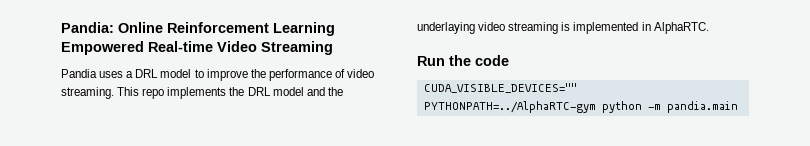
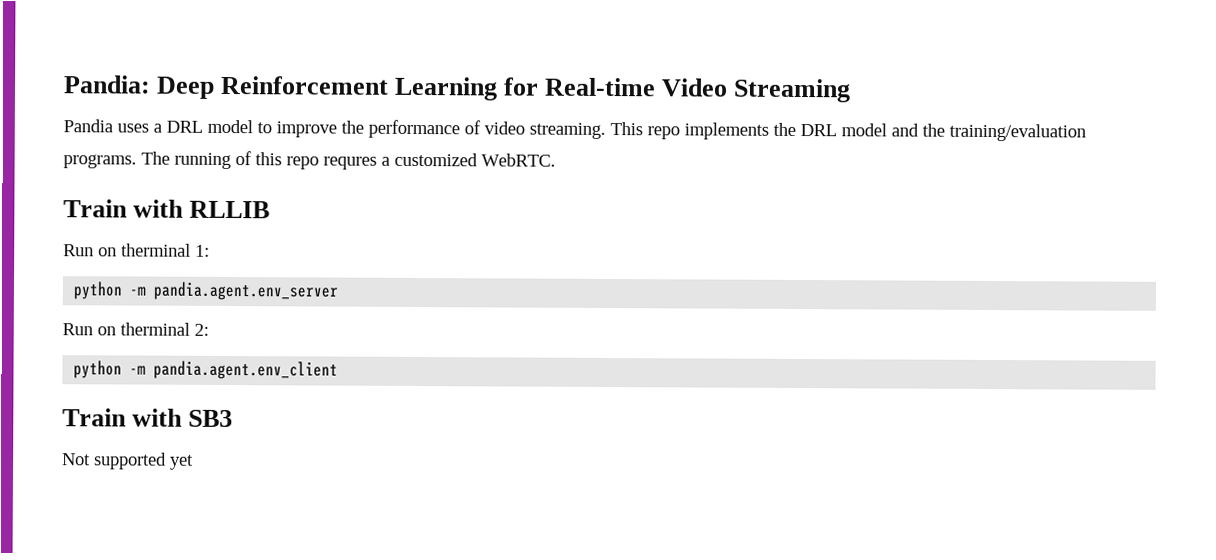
[118,22,163,33] Online -> [156,76,216,99] Deep
[61,41,144,55] Empowered -> [503,77,540,96] for
[417,22,709,34] [417,55,509,66] [423,83,577,93] [423,101,738,113] underlaying video streaming is implemented in AlphaRTC. // Run the code // CUDA_VISIBLE_DEVICES="" PYTHONPATH=../AlphaRTC-gym python -m pandia.main -> [949,123,1086,142] [63,151,556,170] [63,199,271,219] [63,243,210,257] [73,281,339,301] [62,322,209,336] [73,360,339,380] [62,408,234,428] [62,452,194,470] training/evaluation programs. The running of this repo requres a customized WebRTC. // Train with RLLIB // Run on therminal 1: // python -m pandia.agent.env_server // Run on therminal 2: // python -m pandia.agent.env_client // Train with SB3 // Not supported yet

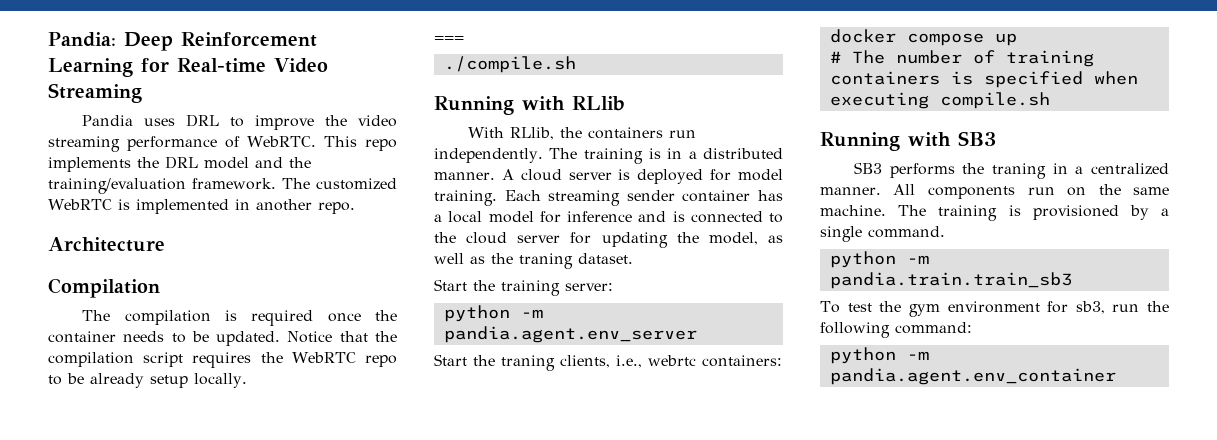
[153,119,606,139] a DRL model to improve the performance of video streaming. -> [186,114,397,130] [48,136,317,152] DRL to improve the video streaming performance of WebRTC.
[63,151,556,170] [63,199,271,219] [63,243,210,257] [73,281,339,301] [62,322,209,336] [73,360,339,380] [62,408,234,428] [62,452,194,470] programs. The running of this repo requres a customized WebRTC. // Train with RLLIB // Run on therminal 1: // python -m pandia.agent.env_server // Run on therminal 2: // python -m pandia.agent.env_client // Train with SB3 // Not supported yet -> [192,178,397,190] [48,199,355,214] [48,237,165,252] [48,278,160,298] [82,310,397,326] [48,331,397,346] [48,352,397,368] [48,373,247,388] [434,36,464,42] [443,56,576,73] [434,96,625,115] [468,127,697,140] [434,148,783,164] [434,169,783,184] [434,190,783,206] [434,211,783,223] [434,232,783,248] [434,253,633,269] [434,279,613,296] [443,305,543,322] [443,326,697,343] [434,354,782,371] [829,29,1017,46] [829,50,1094,67] [829,71,1138,88] [829,92,1050,109] [820,131,996,151] [854,162,1169,179] [820,184,1169,199] [820,205,1169,221] [820,226,945,242] [829,251,929,268] [829,272,1072,289] [820,301,1169,317] [820,322,972,338] [829,347,929,364] [829,368,1116,385] framework. The customized WebRTC is implemented in another repo. // Architecture // Compilation // The compilation is required once the container needs to be updated. Notice that the compilation script requires the WebRTC repo to be already setup locally. // === // ./compile.sh // Running with RLlib // With RLlib, the containers run independently. The training is in a distributed manner. A cloud server is deployed for model training. Each streaming sender container has a local model for inference and is connected to the cloud server for updating the model, as well as the traning dataset. // Start the training server: // python -m pandia.agent.env_server // Start the traning clients, i.e., webrtc containers: // docker compose up // # The number of training containers is specified when executing compile.sh // Running with SB3 // SB3 performs the traning in a centralized manner. All components run on the same machine. The training is provisioned by a single command. // python -m pandia.train.train_sb3 // To test the gym environment for sb3, run the following command: // python -m pandia.agent.env_container

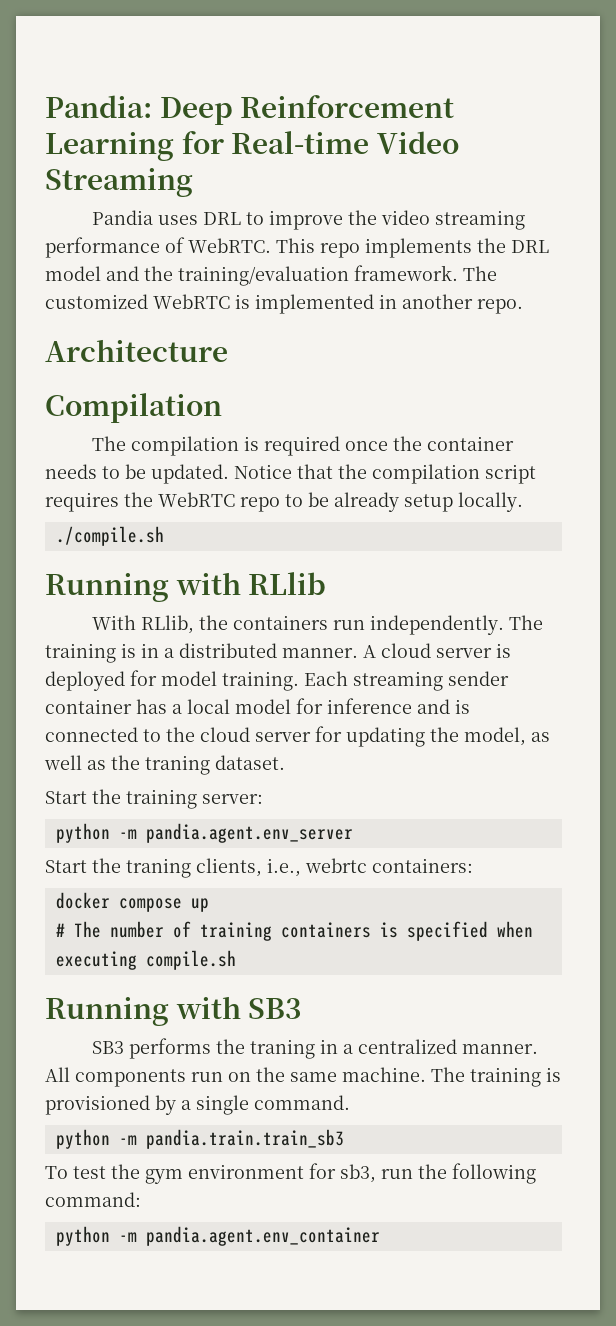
[434,36,464,42] // === -> (523, 502) none

